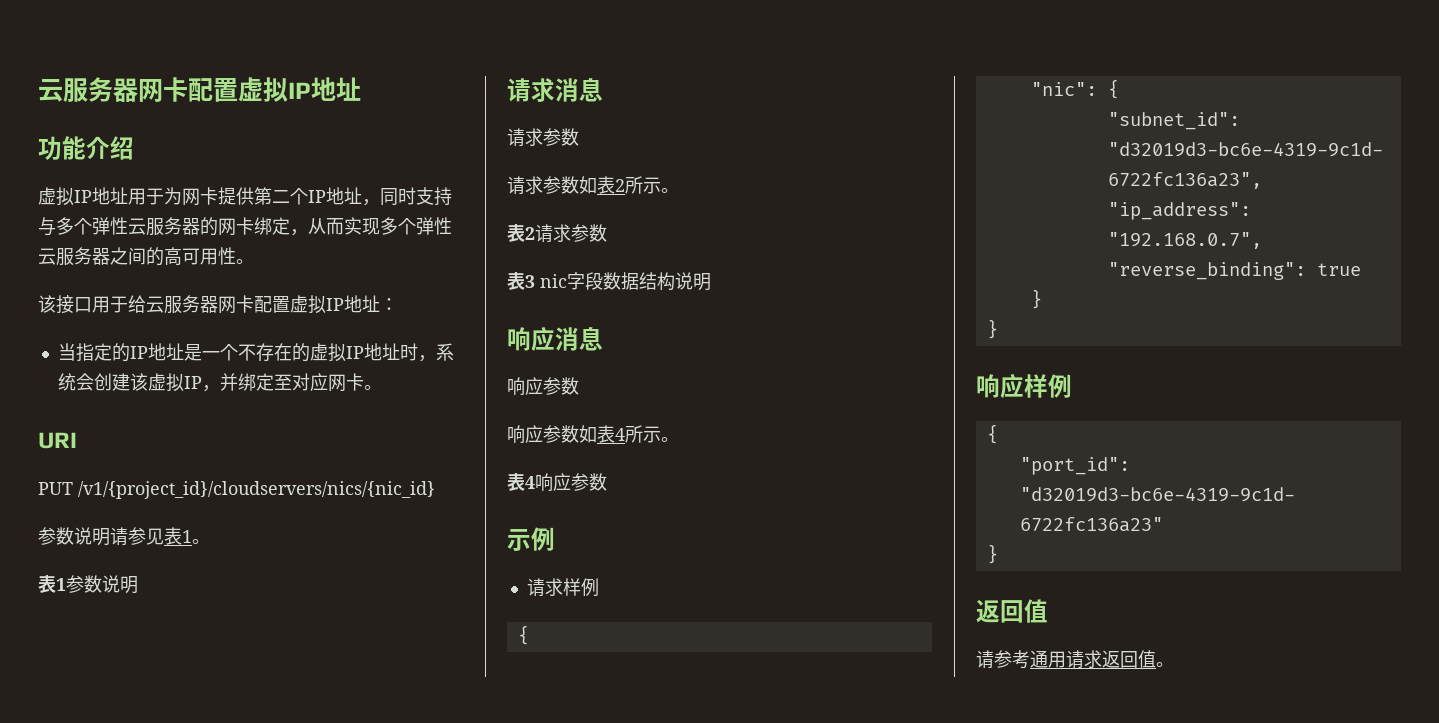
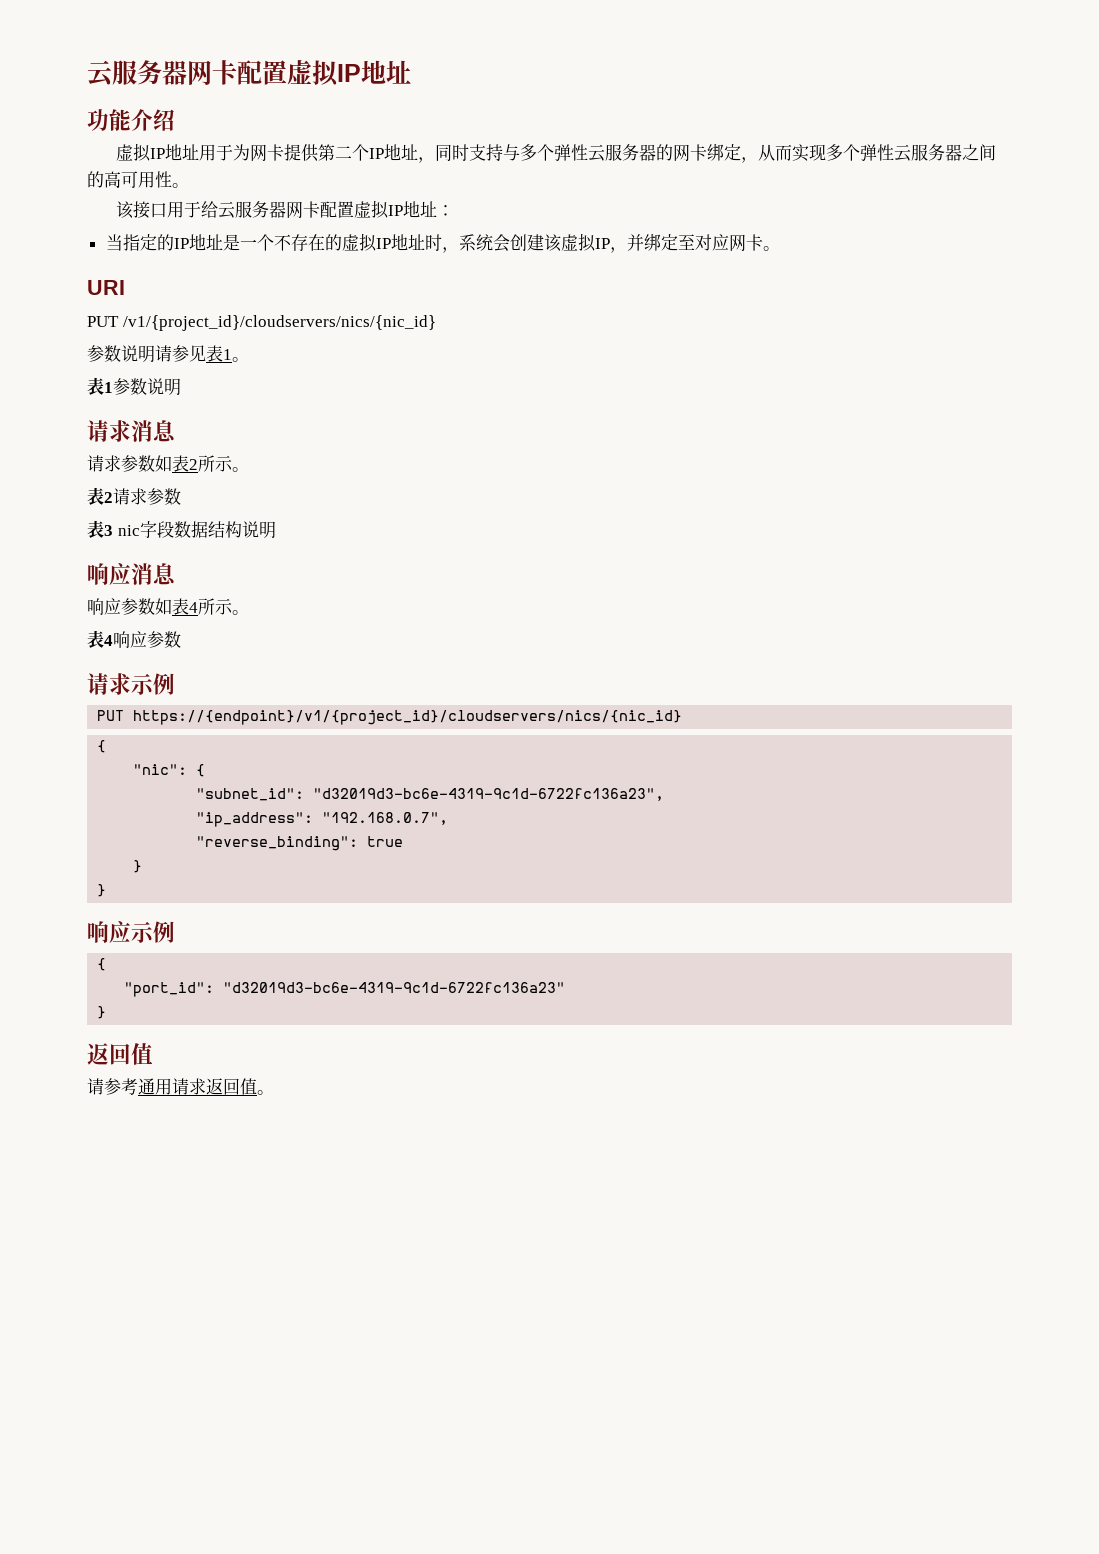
[507,176,579,195] // 请求参数 -> (155, 463) none
[507,425,579,444] // 响应参数 -> (155, 606) none
[507,527,555,551] [526,578,599,597] 示例 // 请求样例 -> [87,673,175,695] [97,710,683,725] 请求示例 // PUT https://{endpoint}/v1/{project_id}/cloudservers/nics/{nic_id}
[1024,374,1048,398] 样 -> [131,921,154,943] 示

